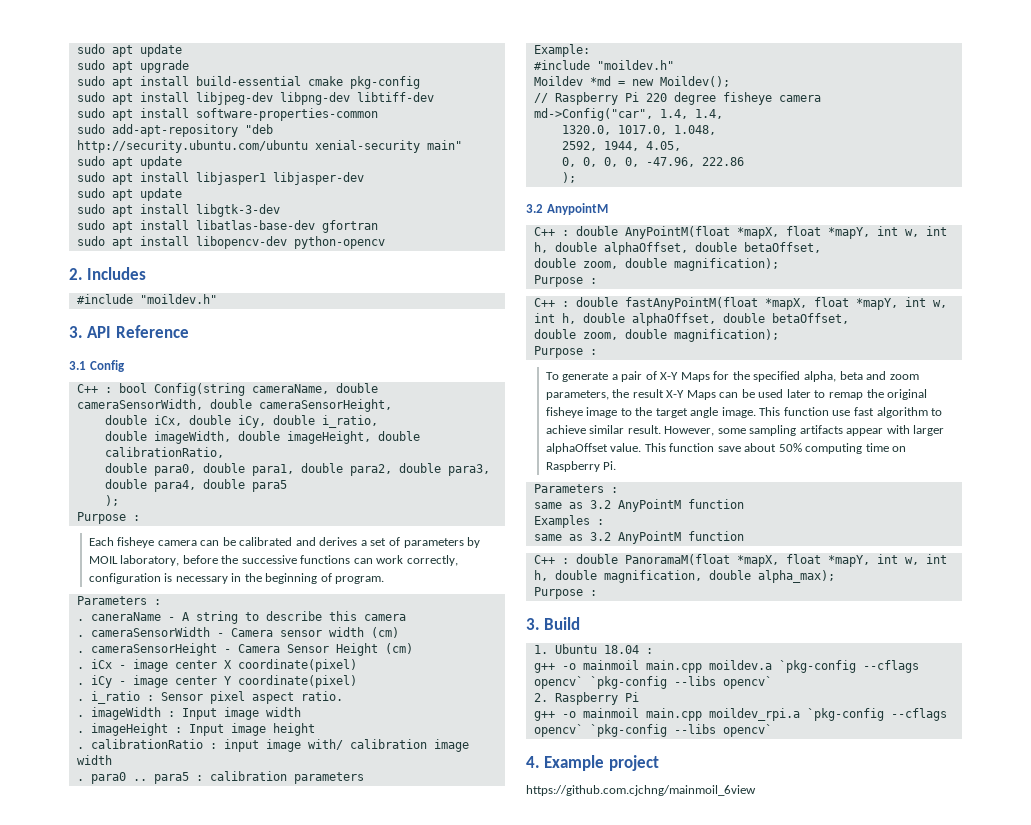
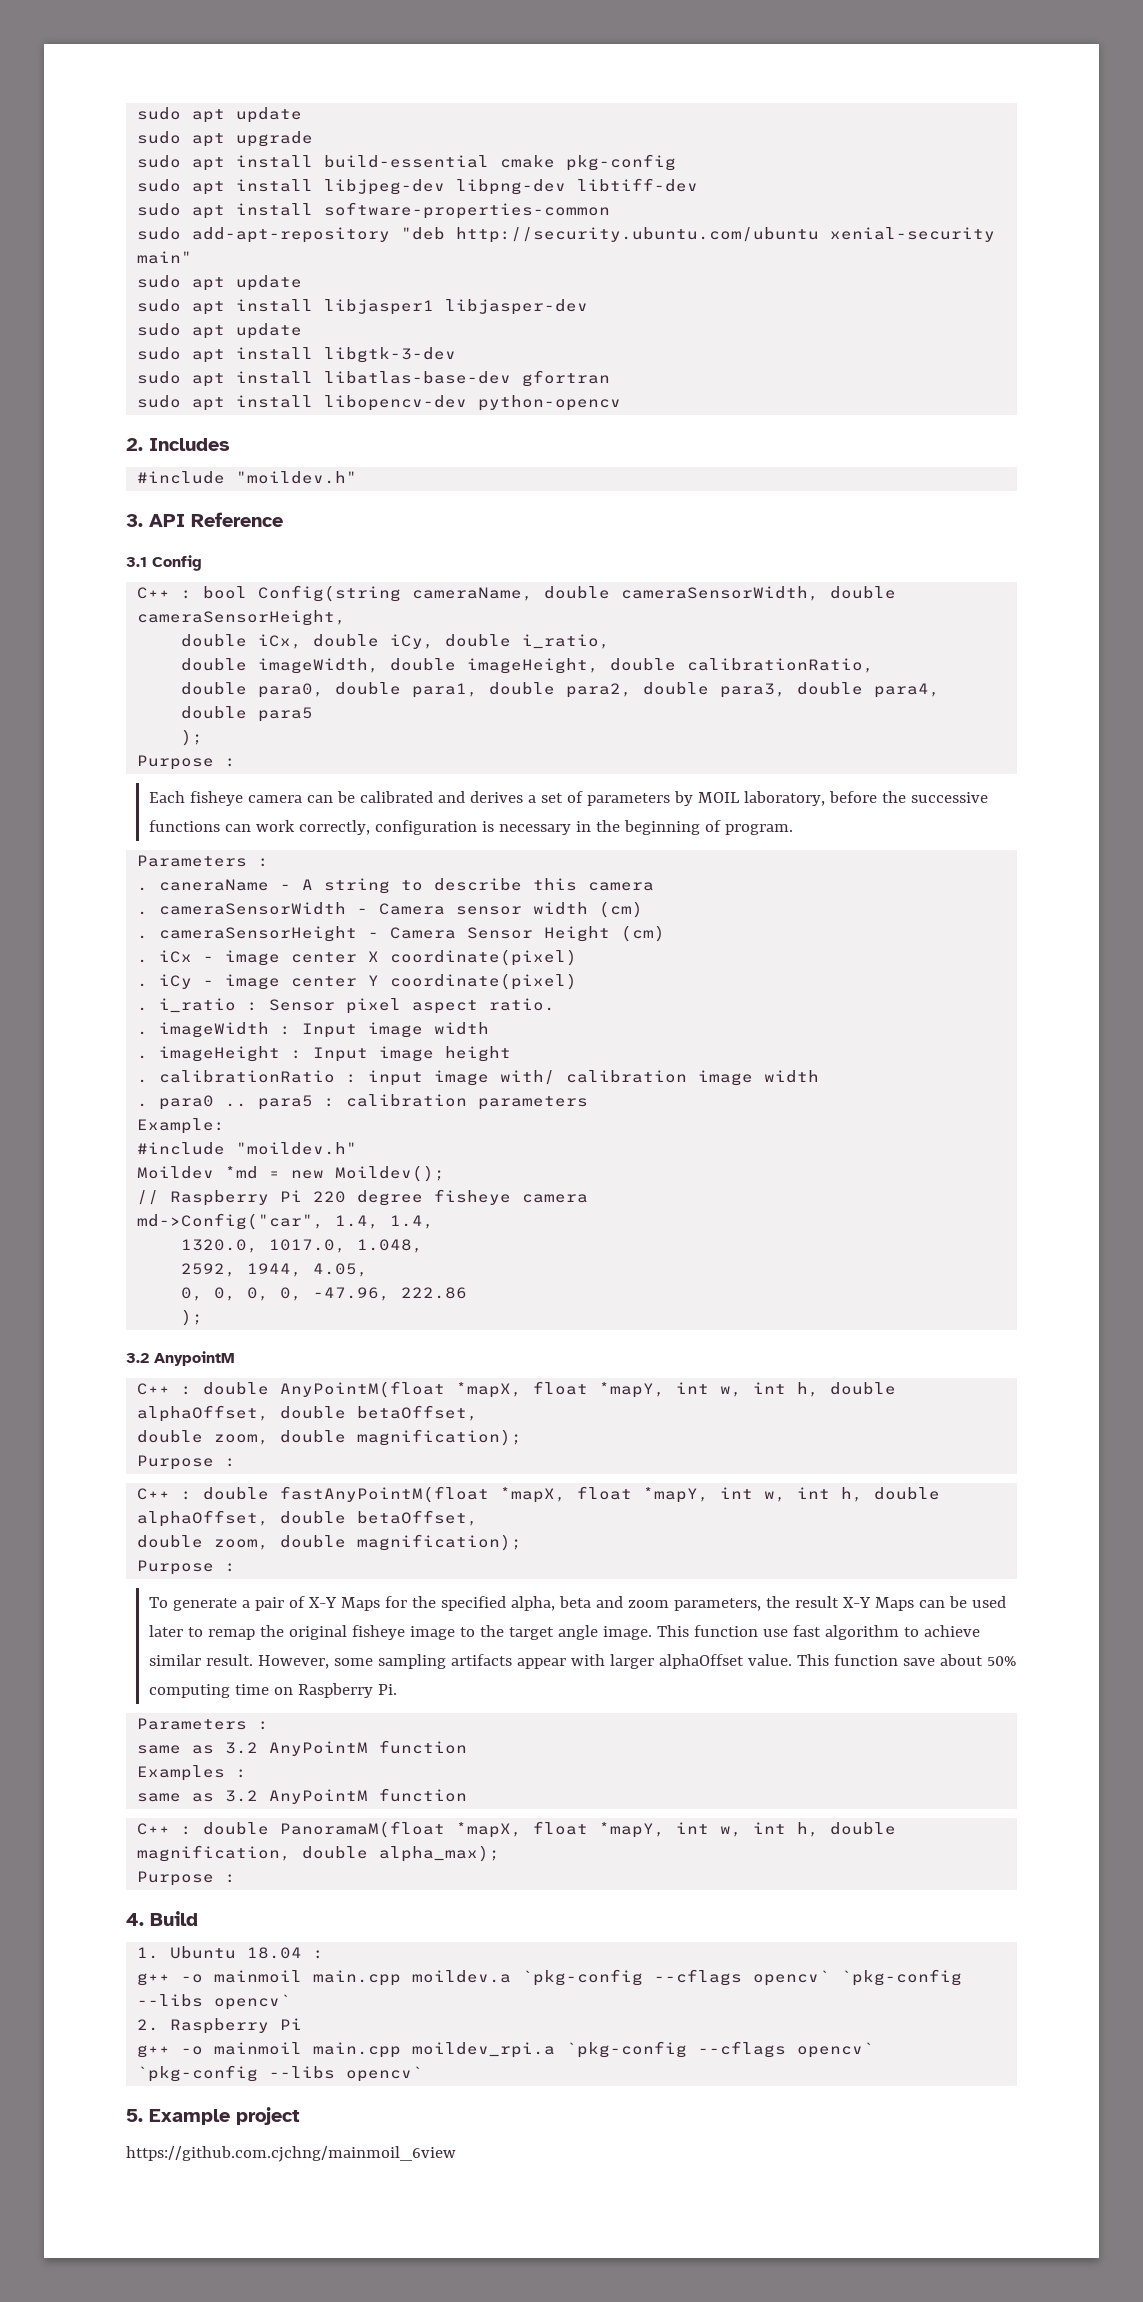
[526,618,540,630] 3. -> [126,1913,144,1926] 4.
[526,756,540,768] 4. -> [126,2109,143,2122] 5.

